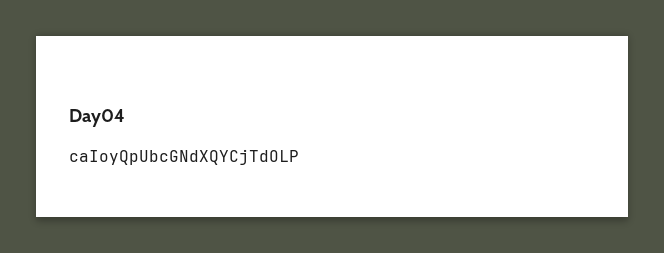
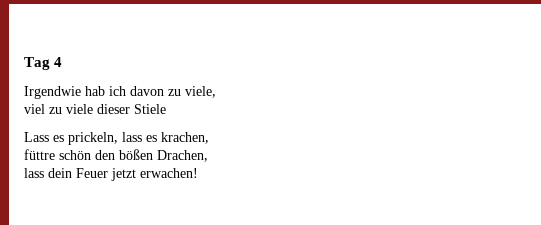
[69,109,125,127] [69,149,299,165] Day04 // caIoyQpUbcGNdXQYCjTdOLP -> [24,57,63,70] [24,86,216,99] [24,104,166,114] [24,132,209,145] [24,149,208,162] [24,168,198,181] Tag 4 // Irgendwie hab ich davon zu viele, // viel zu viele dieser Stiele // Lass es prickeln, lass es krachen, // füttre schön den bößen Drachen, // lass dein Feuer jetzt erwachen!

